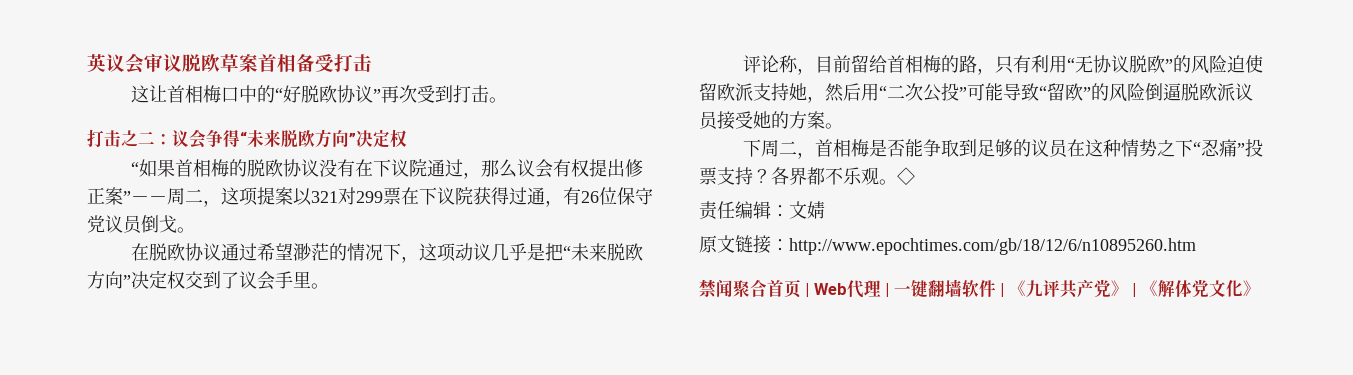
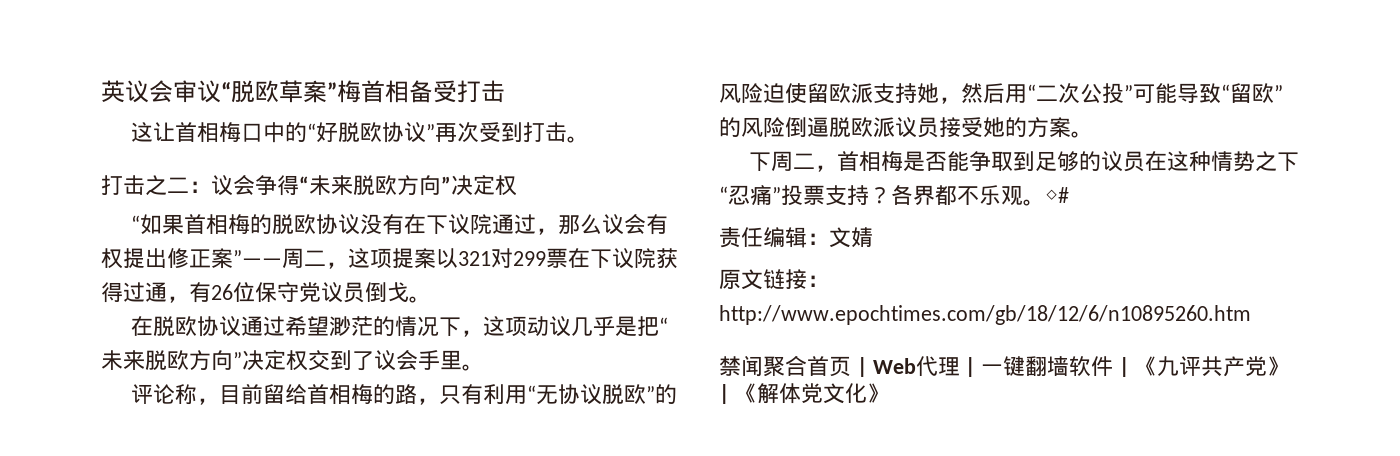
(182, 63) none -> [221,82,231,100] “
(258, 63) none -> [327,80,361,103] ”梅
[123,191,167,203] ”－－ -> [233,250,282,266] ”——
[897,167,915,185] ◇ -> [1045,187,1069,203] ◇#

